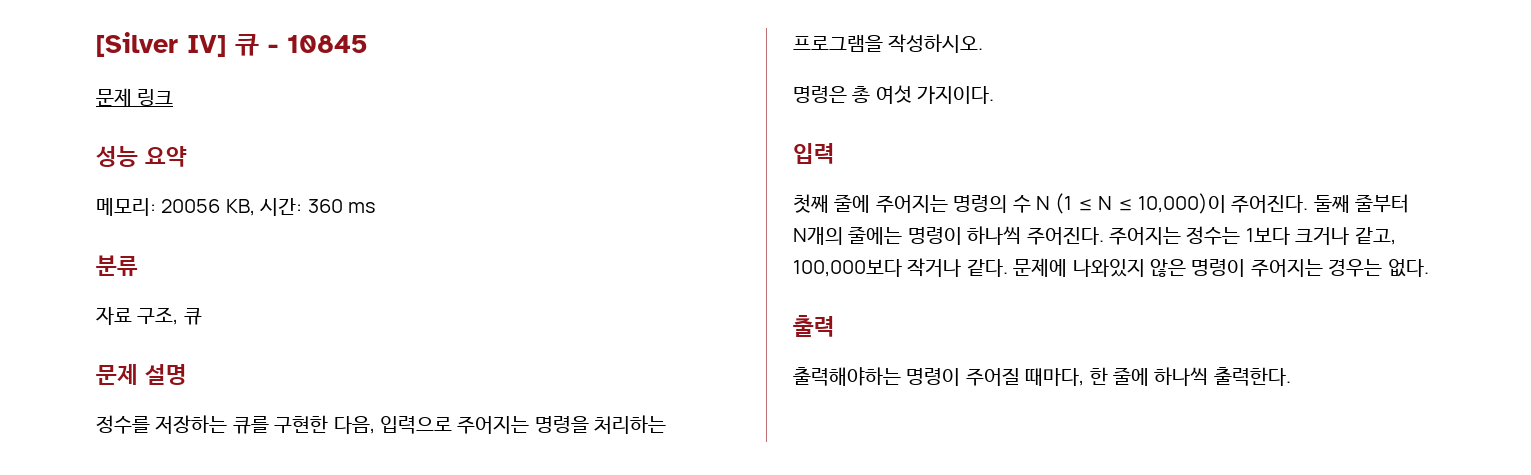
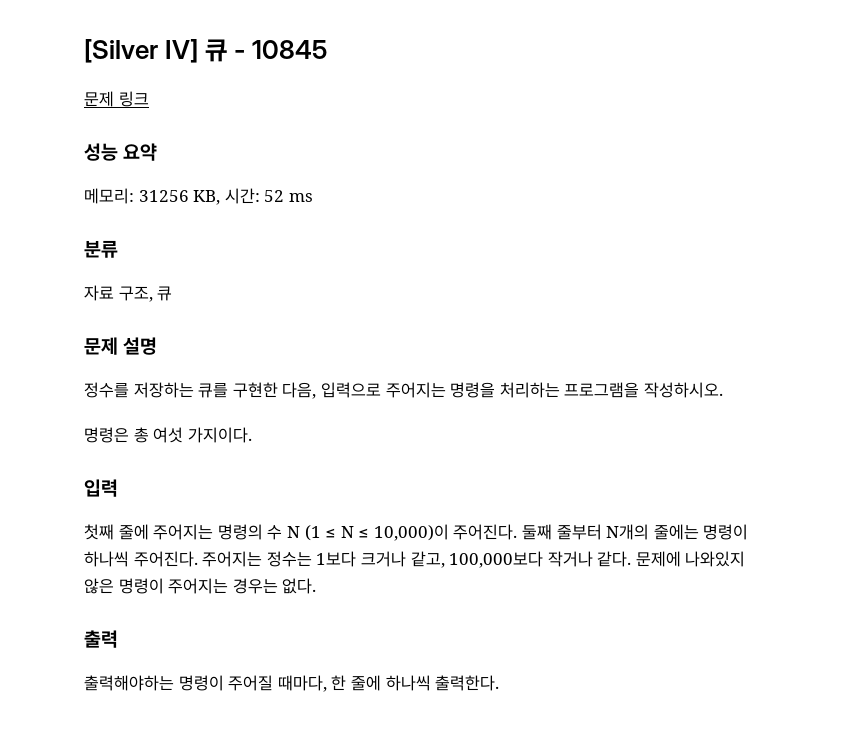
[161,199,221,213] 20056 -> [138,190,189,202] 31256
[307,199,343,213] 360 -> [264,190,285,202] 52

